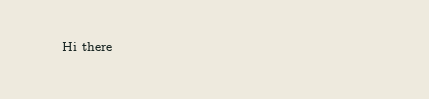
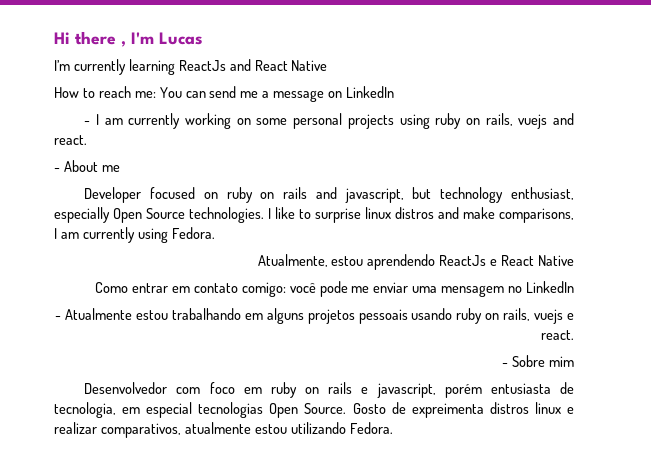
(112, 46) none -> [121,32,203,47] [54,59,328,75] [54,86,395,102] [84,113,574,129] [54,135,87,145] [54,160,120,172] [84,187,574,203] [54,207,574,223] [54,227,215,243] [257,254,575,270] [95,281,575,297] [55,308,575,324] [541,330,574,340] [502,355,574,367] [84,382,574,398] [54,402,574,418] [54,422,393,438] , I'm Lucas // I’m currently learning ReactJs and React Native // How to reach me: You can send me a message on LinkedIn // - I am currently working on some personal projects using ruby on rails, vuejs and react. // - About me // Developer focused on ruby on rails and javascript, but technology enthusiast, especially Open Source technologies. I like to surprise linux distros and make comparisons, I am currently using Fedora. // Atualmente, estou aprendendo ReactJs e React Native // Como entrar em contato comigo: você pode me enviar uma mensagem no LinkedIn // - Atualmente estou trabalhando em alguns projetos pessoais usando ruby on rails, vuejs e react. // - Sobre mim // Desenvolvedor com foco em ruby on rails e javascript, porém entusiasta de tecnologia, em especial tecnologias Open Source. Gosto de expreimenta distros linux e realizar comparativos, atualmente estou utilizando Fedora.

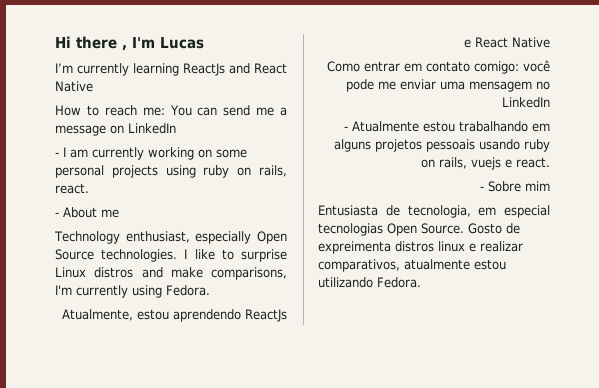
[518,113,574,129] vuejs and -> (287, 171) none
[84,187,504,203] Developer focused on ruby on rails and javascript, but technology -> [54,231,120,244] Technology
[365,207,391,219] linux -> [55,267,86,278] Linux
[54,228,79,239] I am -> [55,285,72,295] I'm
[84,382,551,398] Desenvolvedor com foco em ruby on rails e javascript, porém entusiasta -> [318,205,378,216] Entusiasta

